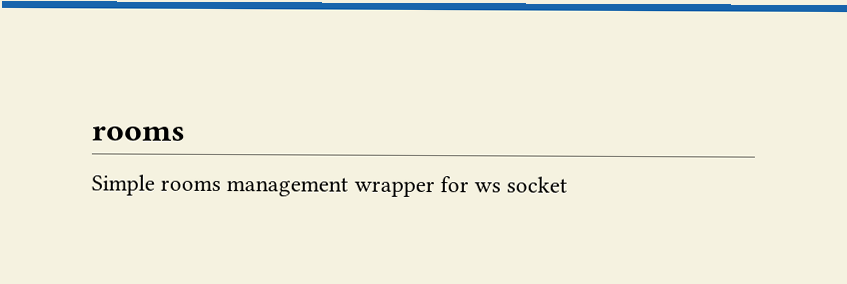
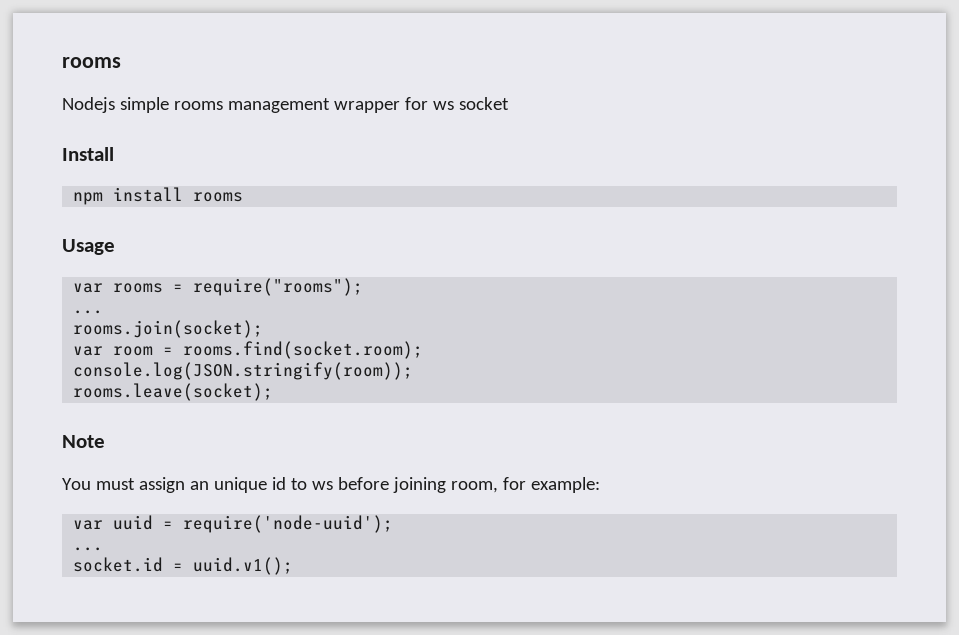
[92,126,186,141] [91,174,155,196] rooms // Simple -> [62,57,121,68] [62,97,169,113] rooms // Nodejs simple
(568, 184) none -> [62,147,114,161] [73,187,244,205] [62,239,115,255] [73,278,364,296] [73,310,104,314] [73,320,264,338] [73,341,424,359] [73,362,414,380] [73,383,274,401] [62,435,105,448] [62,477,600,493] [73,515,394,533] [73,547,104,551] [73,557,294,575] // Install // npm install rooms // Usage // var rooms = require("rooms"); // ... // rooms.join(socket); // var room = rooms.find(socket.room); // console.log(JSON.stringify(room)); // rooms.leave(socket); // Note // You must assign an unique id to ws before joining room, for example: // var uuid = require('node-uuid'); // ... // socket.id = uuid.v1();

